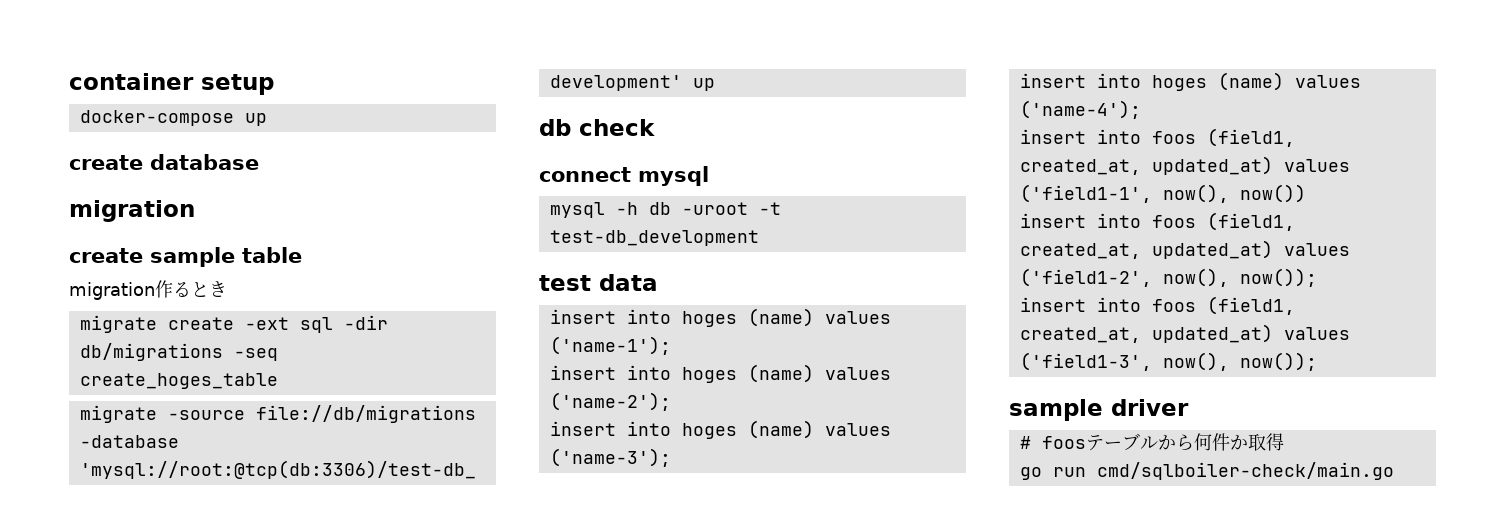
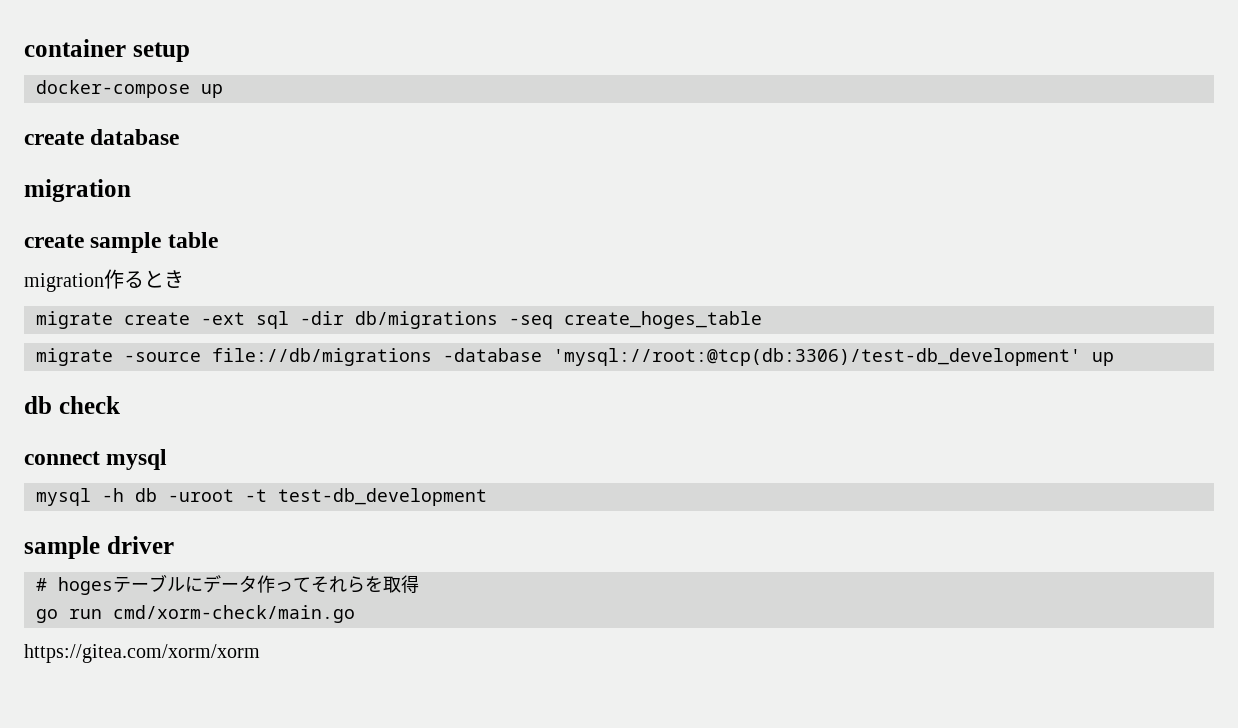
[539,274,658,291] [549,308,891,327] [549,336,671,355] [549,364,891,383] [549,392,671,411] [549,420,891,439] [549,448,671,467] [1019,72,1361,91] [1019,100,1141,119] [1019,128,1295,147] [1019,156,1350,175] [1019,184,1306,203] [1019,212,1295,231] [1019,240,1350,259] [1019,268,1317,287] [1019,296,1295,315] [1019,324,1350,343] [1019,352,1317,371] // test data // insert into hoges (name) values ('name-1'); // insert into hoges (name) values ('name-2'); // insert into hoges (name) values ('name-3'); // insert into hoges (name) values ('name-4'); // insert into foos (field1, created_at, updated_at) values ('field1-1', now(), now()) // insert into foos (field1, created_at, updated_at) values ('field1-2', now(), now()); // insert into foos (field1, created_at, updated_at) values ('field1-3', now(), now()); -> (487, 497) none
[1041,436,1086,449] foos -> [58,577,113,595] hoges
[1157,433,1248,451] から何件か -> [185,575,383,593] にデータ作ってそれらを
[1096,462,1394,480] cmd/sqlboiler-check/main.go -> [113,605,355,623] [24,644,260,663] cmd/xorm-check/main.go // https://gitea.com/xorm/xorm

